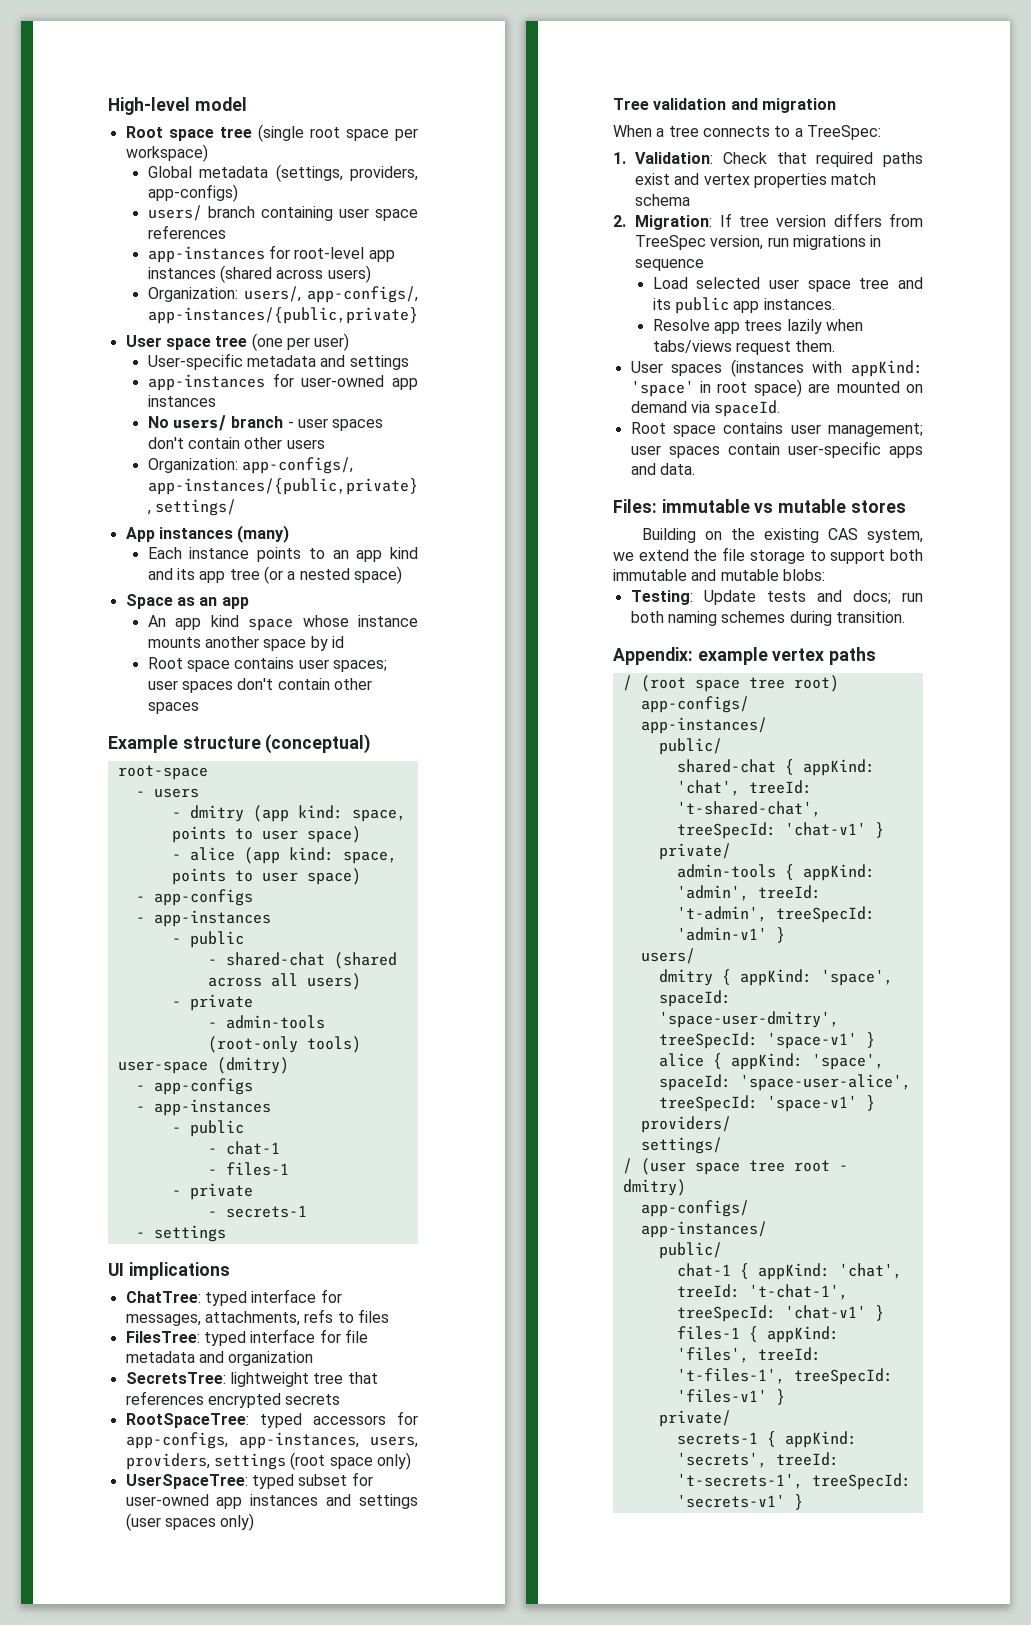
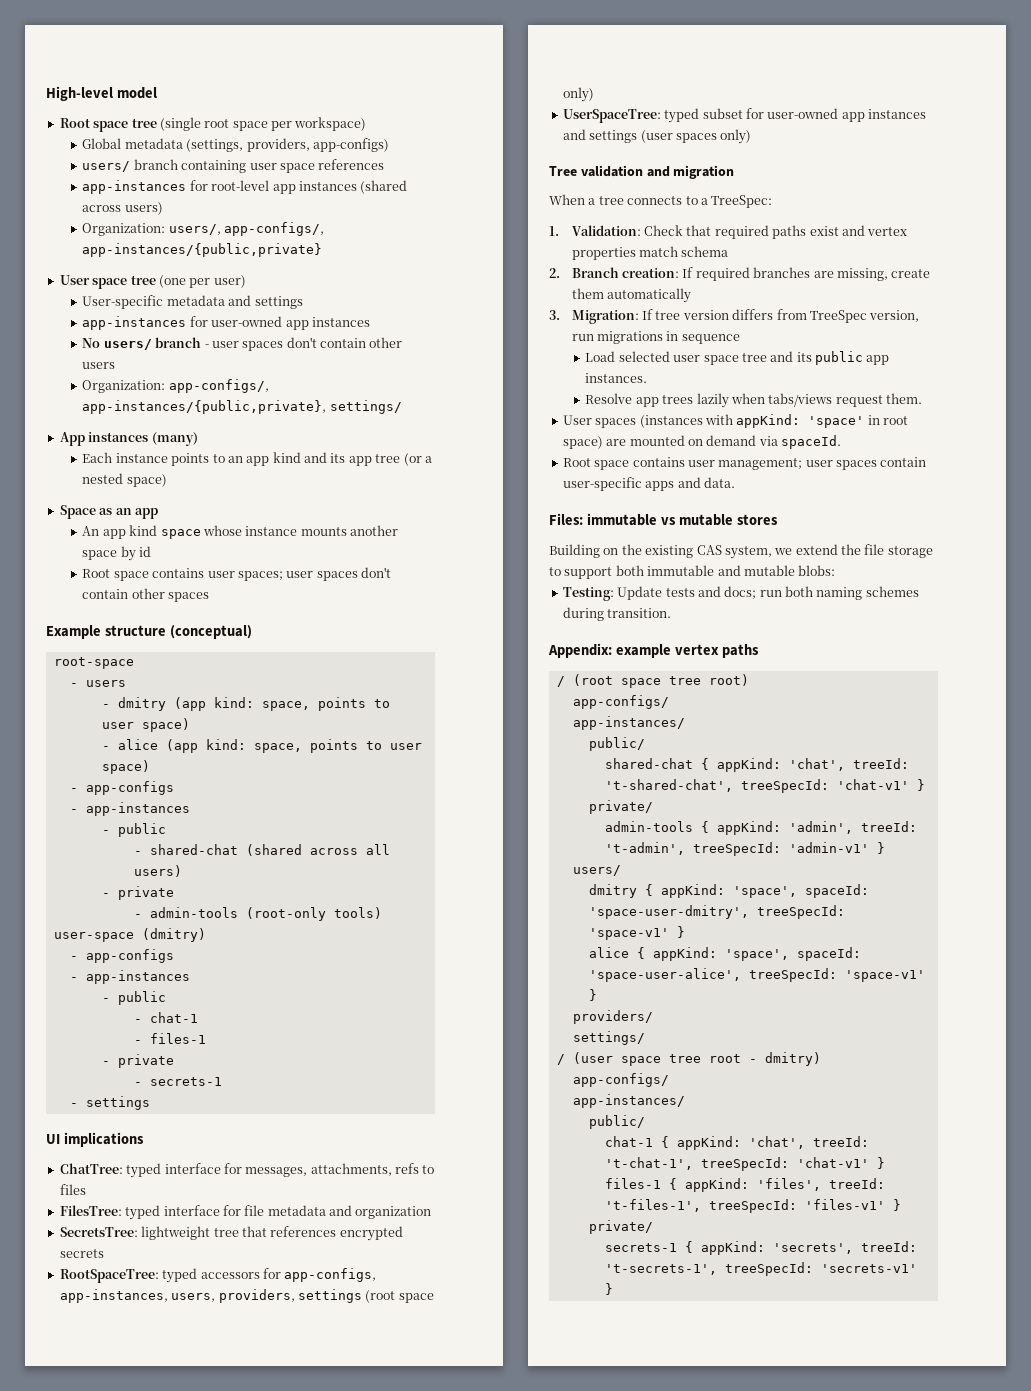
(626, 221) none -> [571,267,931,281] [571,288,692,303] [549,310,560,320] Branch creation: If required branches are missing, create them automatically // 3.

